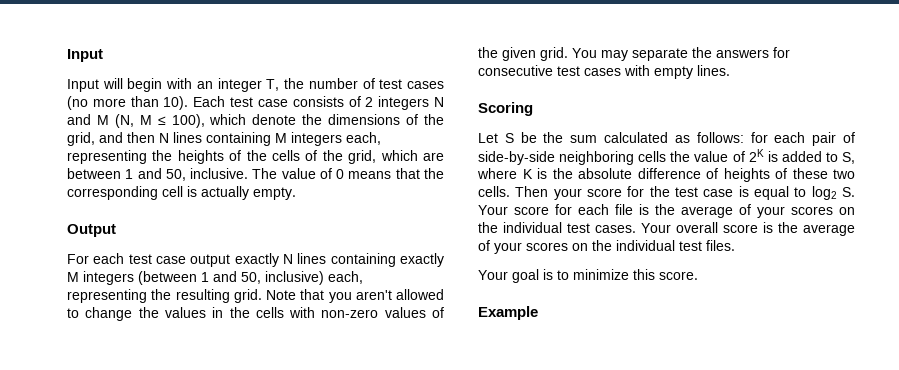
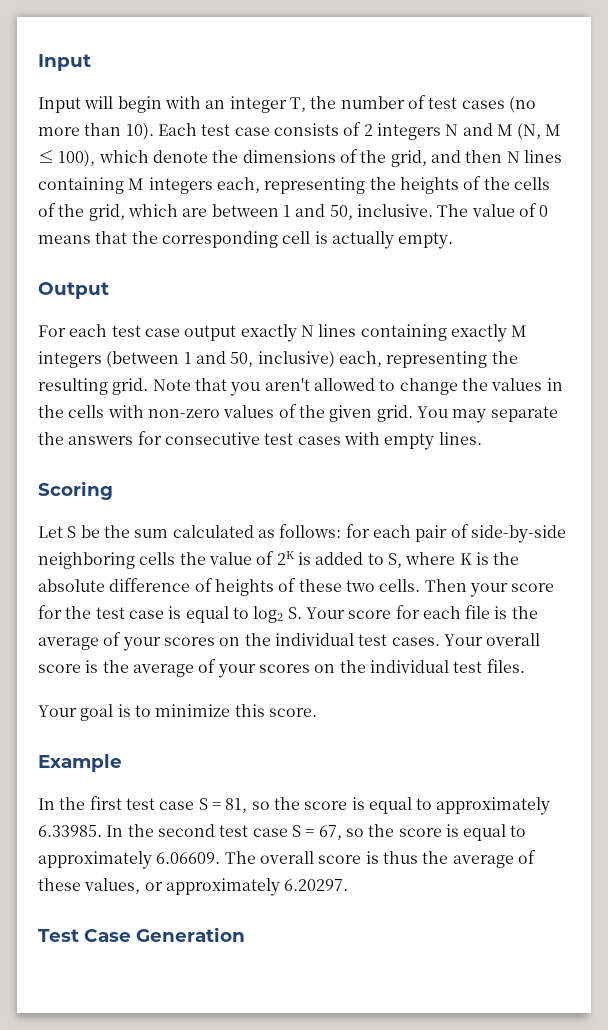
(538, 313) none -> [38,796,551,815] [38,824,527,841] [38,850,536,869] [38,878,349,896] [38,927,245,942] // In the first test case S = 81, so the score is equal to approximately 6.33985. In the second test case S = 67, so the score is equal to approximately 6.06609. The overall score is thus the average of these values, or approximately 6.20297. // Test Case Generation

